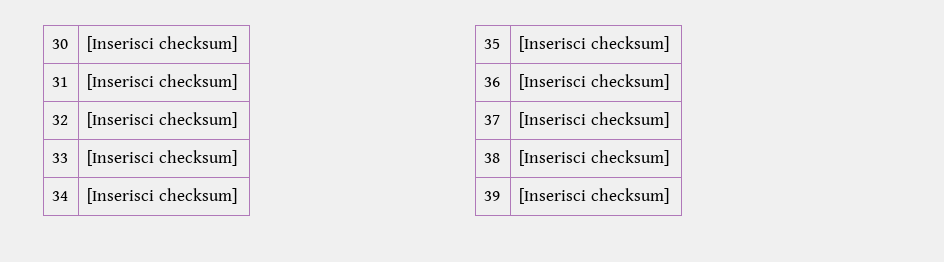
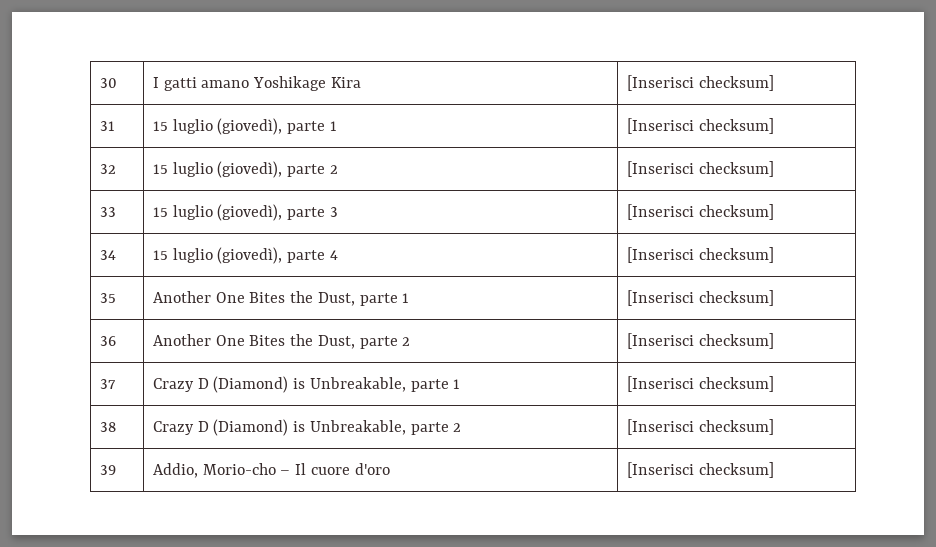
[87,36,238,52] [52,77,69,87] [87,74,238,90] [52,115,69,125] [87,112,238,128] [52,153,69,163] [87,150,238,166] [52,191,69,201] [87,188,238,204] [484,39,501,49] [519,36,670,52] [484,77,501,87] [519,74,670,90] [484,115,501,125] [519,112,670,128] [484,153,501,163] [519,150,670,166] [484,191,501,201] [Inserisci checksum] // 31 | [Inserisci checksum] // 32 | [Inserisci checksum] // 33 | [Inserisci checksum] // 34 | [Inserisci checksum] // 35 | [Inserisci checksum] // 36 | [Inserisci checksum] // 37 | [Inserisci checksum] // 38 | [Inserisci checksum] // 39 -> [153,76,361,91] [627,75,774,91] [100,121,116,131] [153,118,337,135] [627,118,774,134] [100,164,117,174] [153,161,338,178] [627,161,774,177] [100,207,117,217] [153,204,338,221] [627,204,774,220] [100,250,117,260] [153,247,338,264] [627,247,774,263] [100,293,117,303] [153,291,410,306] [627,290,774,306] [100,336,117,346] [153,334,411,349] [627,333,774,349] [100,379,117,389] [153,376,461,393] [627,376,774,392] [100,422,117,432] [153,419,462,436] [627,419,774,435] [100,465,117,475] [153,463,390,478] I gatti amano Yoshikage Kira | [Inserisci checksum] // 31 | 15 luglio (giovedì), parte 1 | [Inserisci checksum] // 32 | 15 luglio (giovedì), parte 2 | [Inserisci checksum] // 33 | 15 luglio (giovedì), parte 3 | [Inserisci checksum] // 34 | 15 luglio (giovedì), parte 4 | [Inserisci checksum] // 35 | Another One Bites the Dust, parte 1 | [Inserisci checksum] // 36 | Another One Bites the Dust, parte 2 | [Inserisci checksum] // 37 | Crazy D (Diamond) is Unbreakable, parte 1 | [Inserisci checksum] // 38 | Crazy D (Diamond) is Unbreakable, parte 2 | [Inserisci checksum] // 39 | Addio, Morio-cho – Il cuore d'oro

